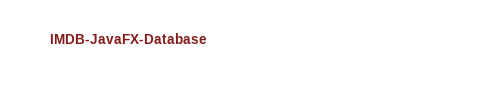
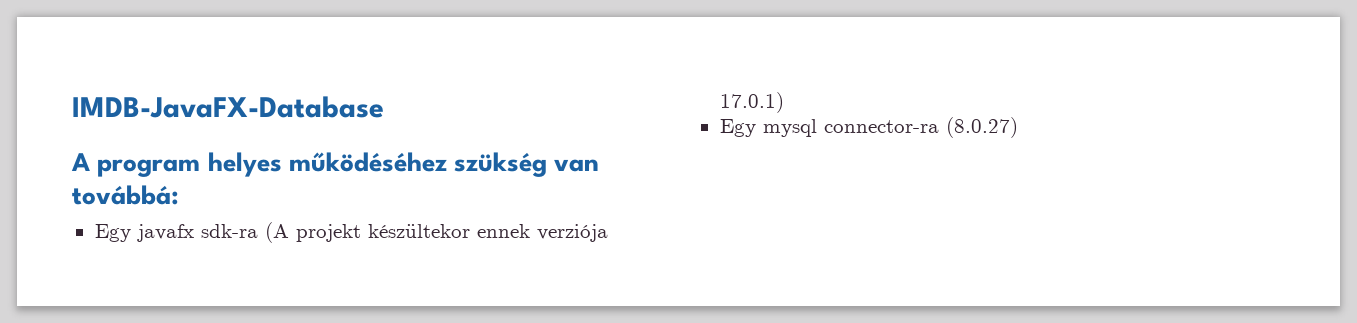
(207, 38) none -> [71,152,600,177] [72,185,179,205] [94,222,608,243] [719,92,784,113] [719,117,1018,138] // A program helyes működéséhez szükség van továbbá: // Egy javafx sdk-ra (A projekt készültekor ennek verziója 17.0.1) // Egy mysql connector-ra (8.0.27)

